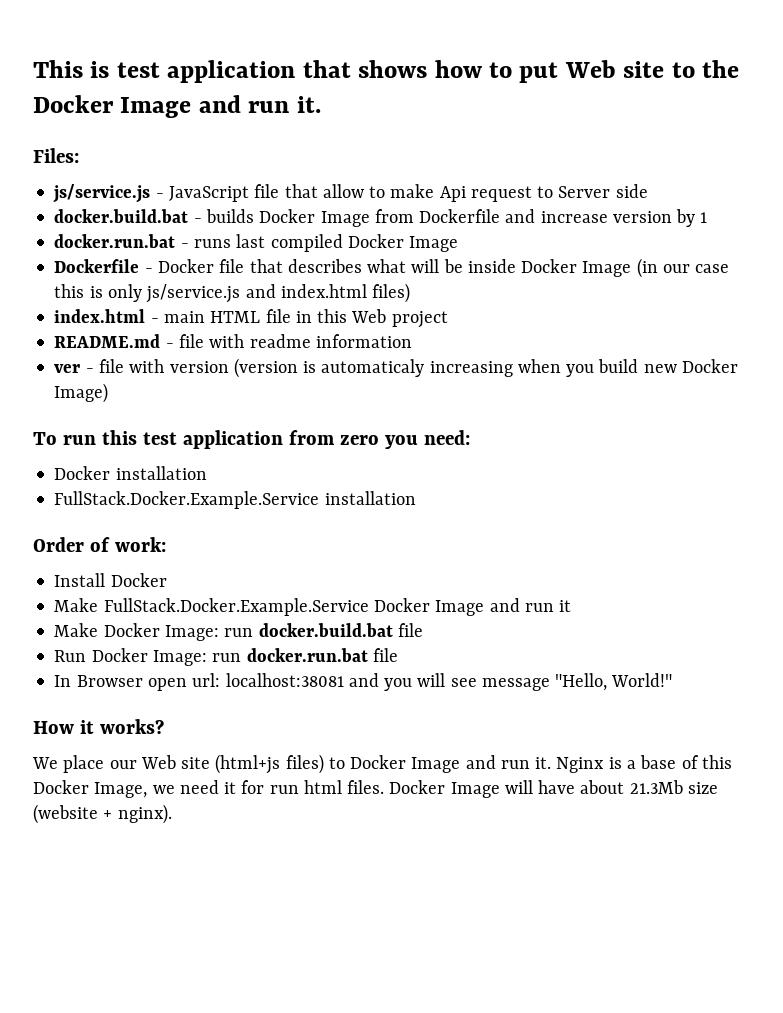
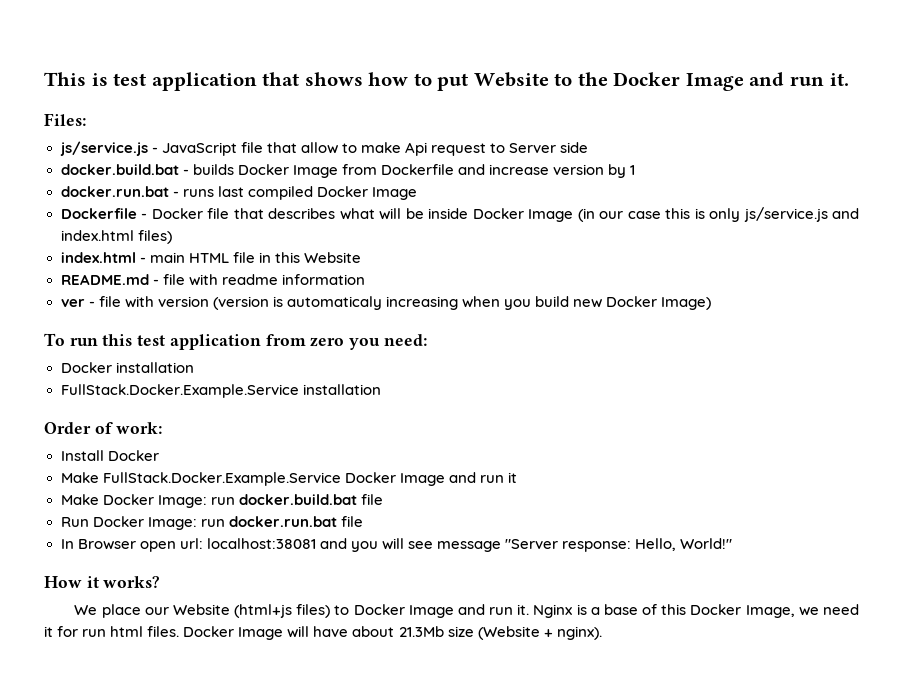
[564,60,665,78] Web site -> [473,72,549,87] Website
[351,309,448,328] Web project -> [303,252,361,263] Website
[555,673,608,691] "Hello, -> [505,538,677,552] "Server response: Hello,
[140,755,211,769] Web site -> [172,604,230,615] Website
[33,804,98,824] (website -> [477,626,540,640] (Website

